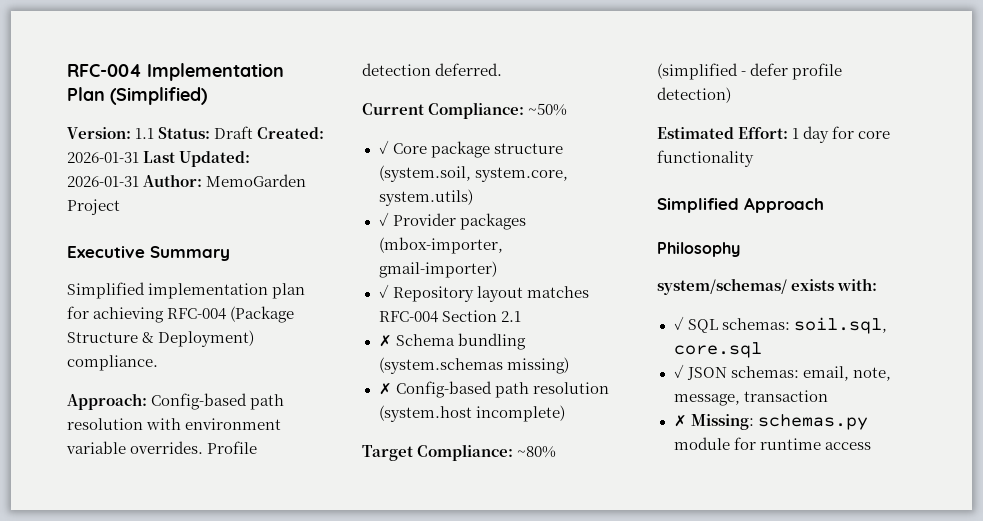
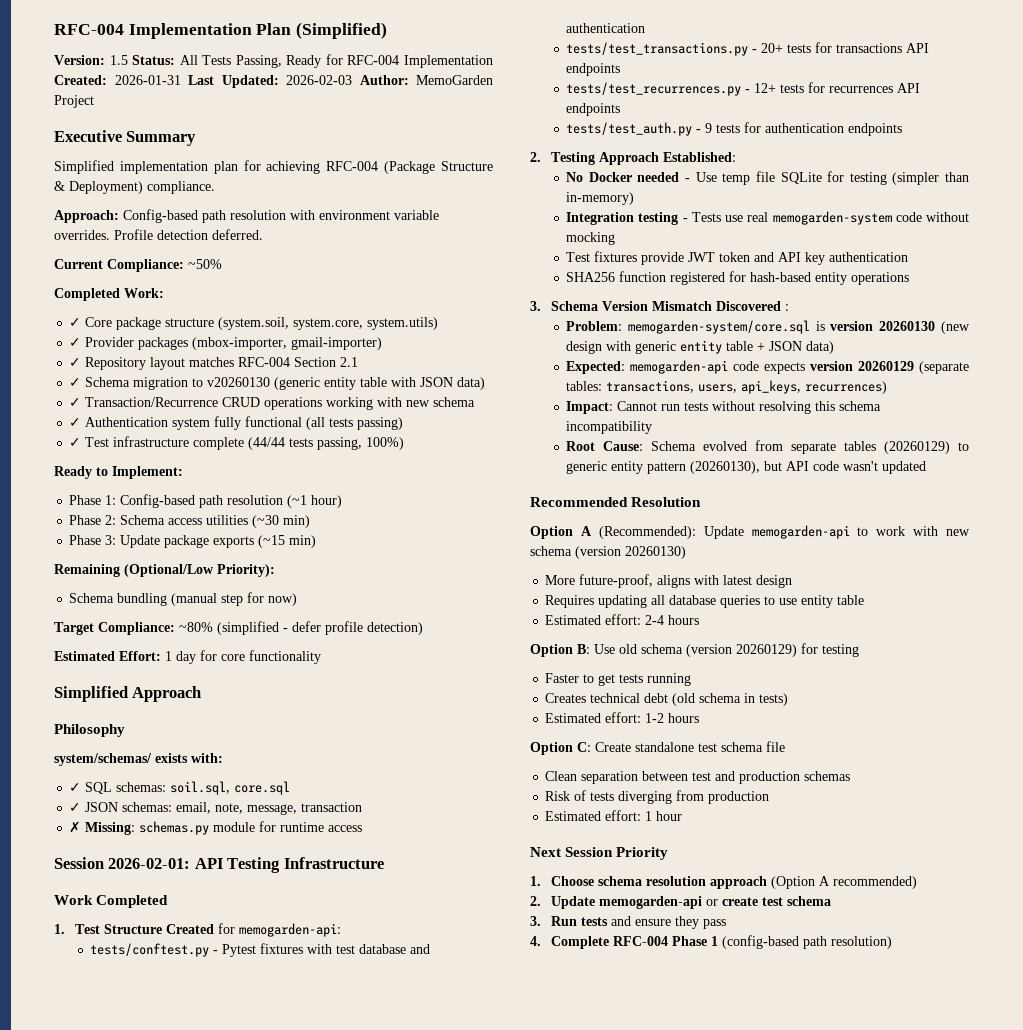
[135,126,254,139] 1.1 Status: Draft -> [109,54,493,68] 1.5 Status: All Tests Passing, Ready for RFC-004 Implementation
[67,176,139,187] 2026-01-31 -> [286,75,352,85] 2026-02-03
(568, 109) none -> [54,288,164,301] // Completed Work:
[378,333,526,350] [378,357,569,374] [378,381,609,398] [378,405,565,422] ✗ Schema bundling (system.schemas missing) // ✗ Config-based path resolution (system.host incomplete) -> [69,377,486,390] [69,397,476,410] [69,416,404,430] [69,436,405,450] [54,466,183,479] [69,494,343,508] [69,515,311,528] [69,535,317,548] [54,564,275,577] [69,592,298,606] ✓ Schema migration to v20260130 (generic entity table with JSON data) // ✓ Transaction/Recurrence CRUD operations working with new schema // ✓ Authentication system fully functional (all tests passing) // ✓ Test infrastructure complete (44/44 tests passing, 100%) // Ready to Implement: // Phase 1: Config-based path resolution (~1 hour) // Phase 2: Schema access utilities (~30 min) // Phase 3: Update package exports (~15 min) // Remaining (Optional/Low Priority): // Schema bundling (manual step for now)
(871, 446) none -> [54,857,384,873] [54,895,169,908] [54,923,341,937] [90,943,431,957] [566,23,646,33] [566,42,930,56] [566,63,621,76] [566,82,921,96] [566,103,621,116] [566,122,903,136] [530,152,736,165] [566,171,969,185] [566,192,635,205] [566,211,969,225] [566,232,616,245] [566,251,909,265] [566,271,910,285] [530,301,789,311] [566,320,970,334] [566,340,835,354] [566,360,969,374] [566,380,888,394] [566,401,882,414] [566,421,653,434] [566,440,969,454] [566,461,927,474] [530,497,702,507] [530,525,970,539] [530,546,686,559] [545,574,793,588] [545,595,865,608] [545,614,700,625] [530,643,859,657] [545,673,692,686] [545,693,789,706] [545,712,700,723] [530,741,785,755] [545,771,851,784] [545,790,770,804] [545,810,683,821] [530,847,669,860] [530,876,917,889] [530,896,831,909] [530,916,726,929] [530,935,892,949] // Session 2026-02-01: API Testing Infrastructure // Work Completed // 1. Test Structure Created for memogarden-api: // tests/conftest.py - Pytest fixtures with test database and authentication // tests/test_transactions.py - 20+ tests for transactions API endpoints // tests/test_recurrences.py - 12+ tests for recurrences API endpoints // tests/test_auth.py - 9 tests for authentication endpoints // 2. Testing Approach Established: // No Docker needed - Use temp file SQLite for testing (simpler than in-memory) // Integration testing - Tests use real memogarden-system code without mocking // Test fixtures provide JWT token and API key authentication // SHA256 function registered for hash-based entity operations // 3. Schema Version Mismatch Discovered : // Problem: memogarden-system/core.sql is version 20260130 (new design with generic entity table + JSON data) // Expected: memogarden-api code expects version 20260129 (separate tables: transactions, users, api_keys, recurrences) // Impact: Cannot run tests without resolving this schema incompatibility // Root Cause: Schema evolved from separate tables (20260129) to generic entity pattern (20260130), but API code wasn't updated // Recommended Resolution // Option A (Recommended): Update memogarden-api to work with new schema (version 20260130) // More future-proof, aligns with latest design // Requires updating all database queries to use entity table // Estimated effort: 2-4 hours // Option B: Use old schema (version 20260129) for testing // Faster to get tests running // Creates technical debt (old schema in tests) // Estimated effort: 1-2 hours // Option C: Create standalone test schema file // Clean separation between test and production schemas // Risk of tests diverging from production // Estimated effort: 1 hour // Next Session Priority // 1. Choose schema resolution approach (Option A recommended) // 2. Update memogarden-api or create test schema // 3. Run tests and ensure they pass // 4. Complete RFC-004 Phase 1 (config-based path resolution)

